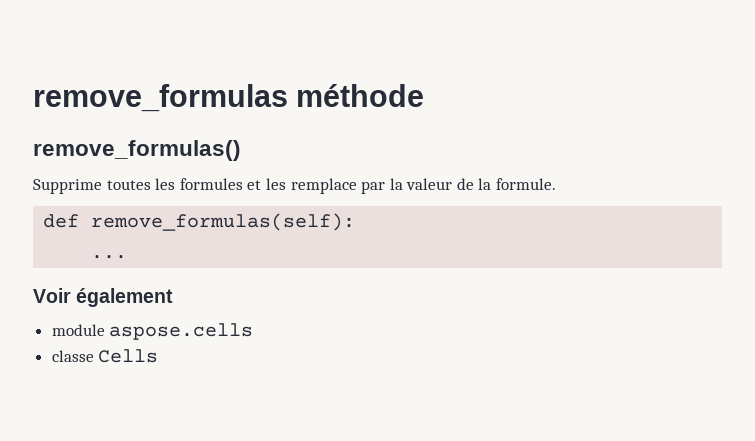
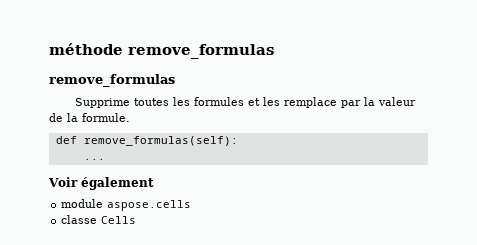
[33,84,425,112] [33,140,241,161] remove_formulas méthode // remove_formulas() -> [49,43,274,59] [49,74,175,87] méthode remove_formulas // remove_formulas

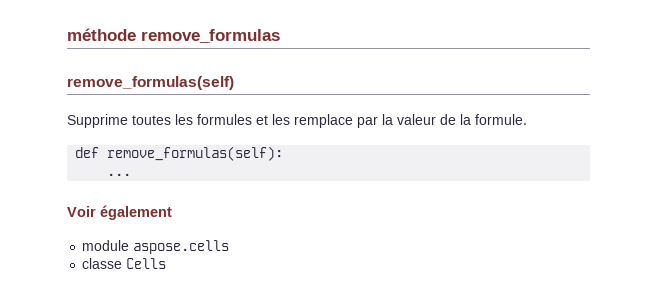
[49,74,175,87] remove_formulas -> [67,76,234,90] remove_formulas(self)

